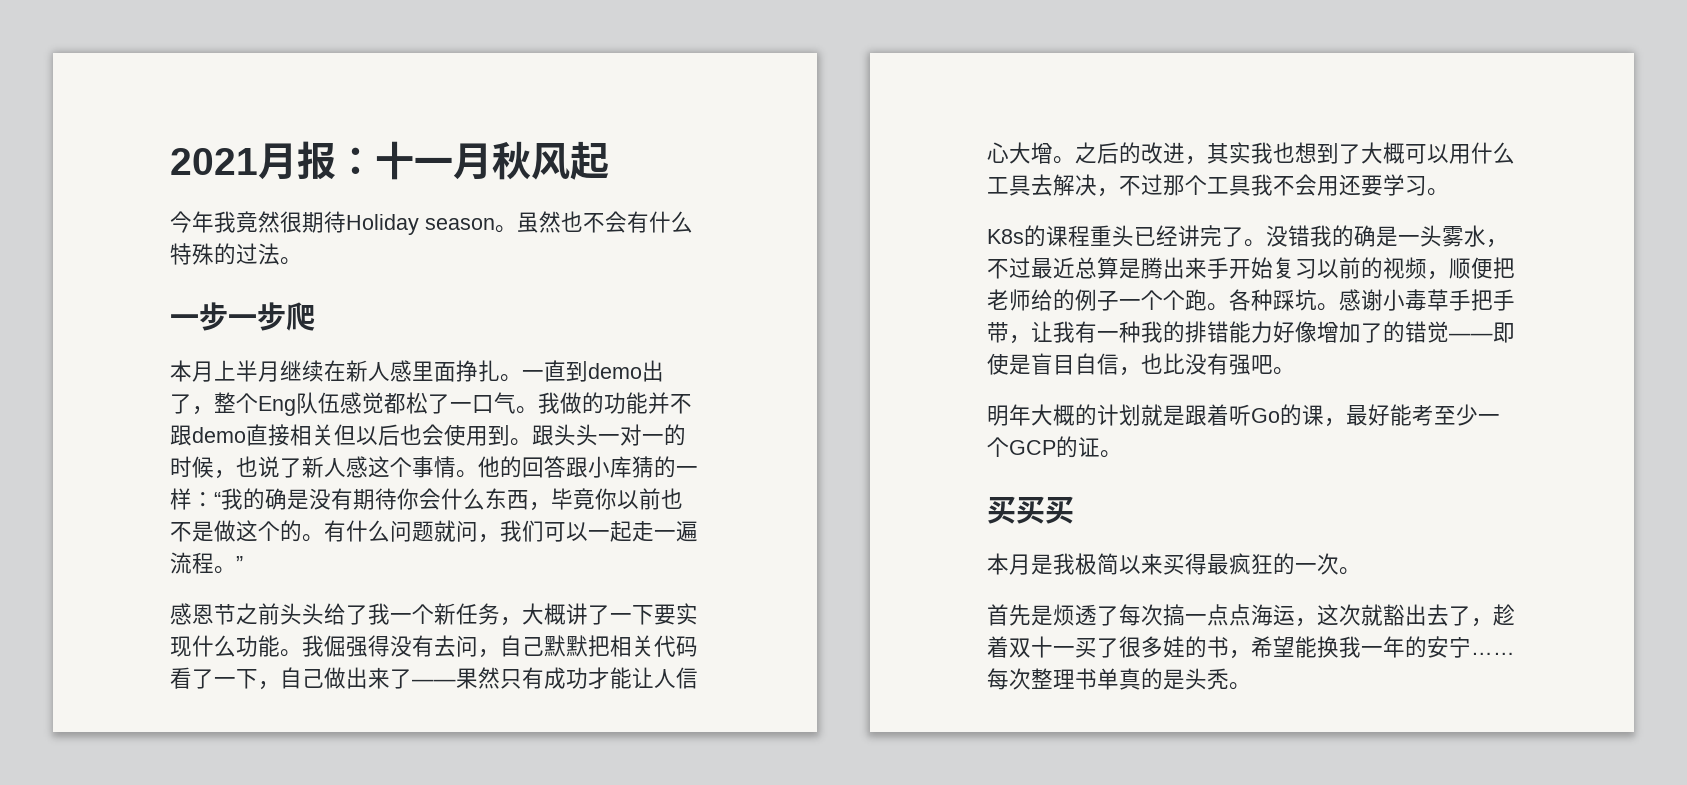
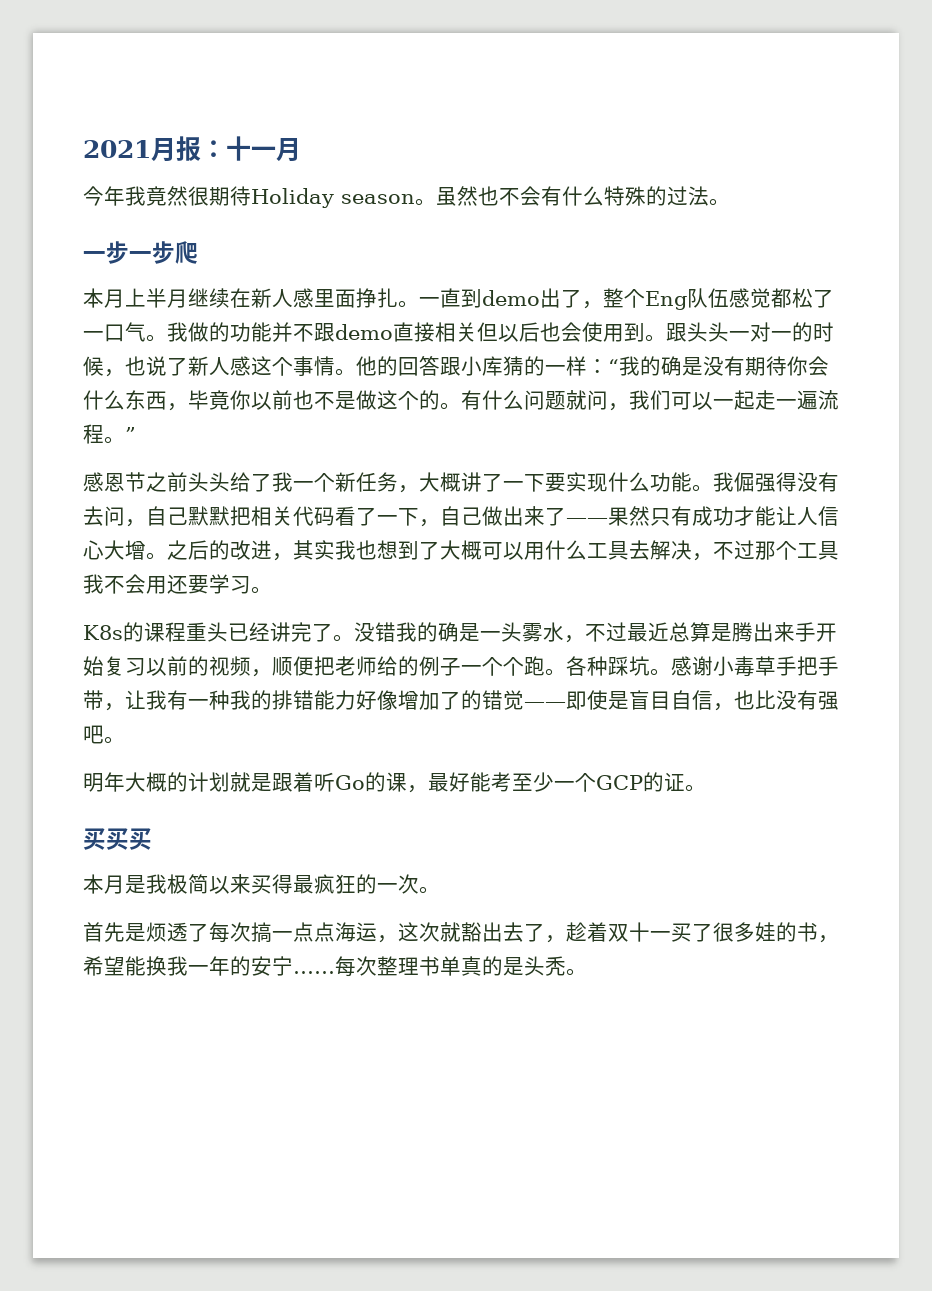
[492,141,609,180] 秋风起 -> (301, 150) none

